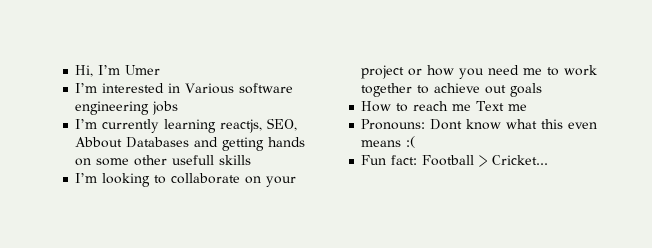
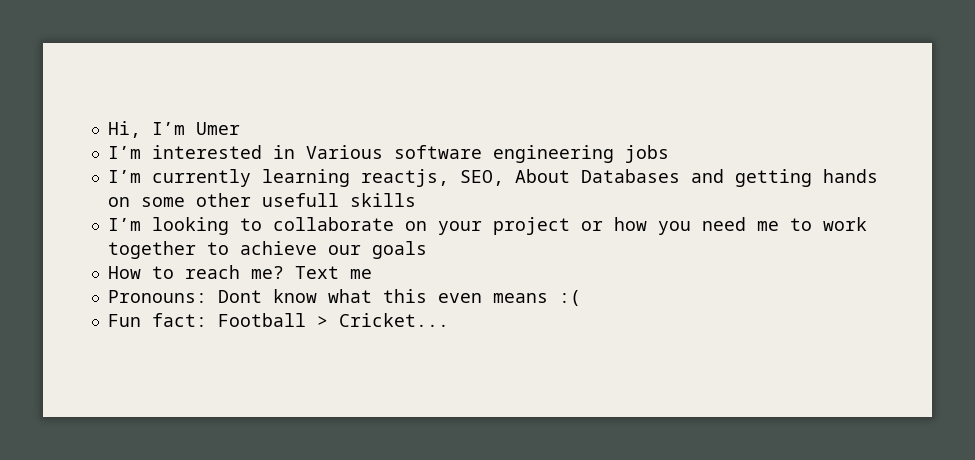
[75,137,123,148] Abbout -> [514,169,570,183] About
[485,85,507,94] out -> [327,245,361,255] our
[452,104,472,111] me -> [250,266,284,279] me?

